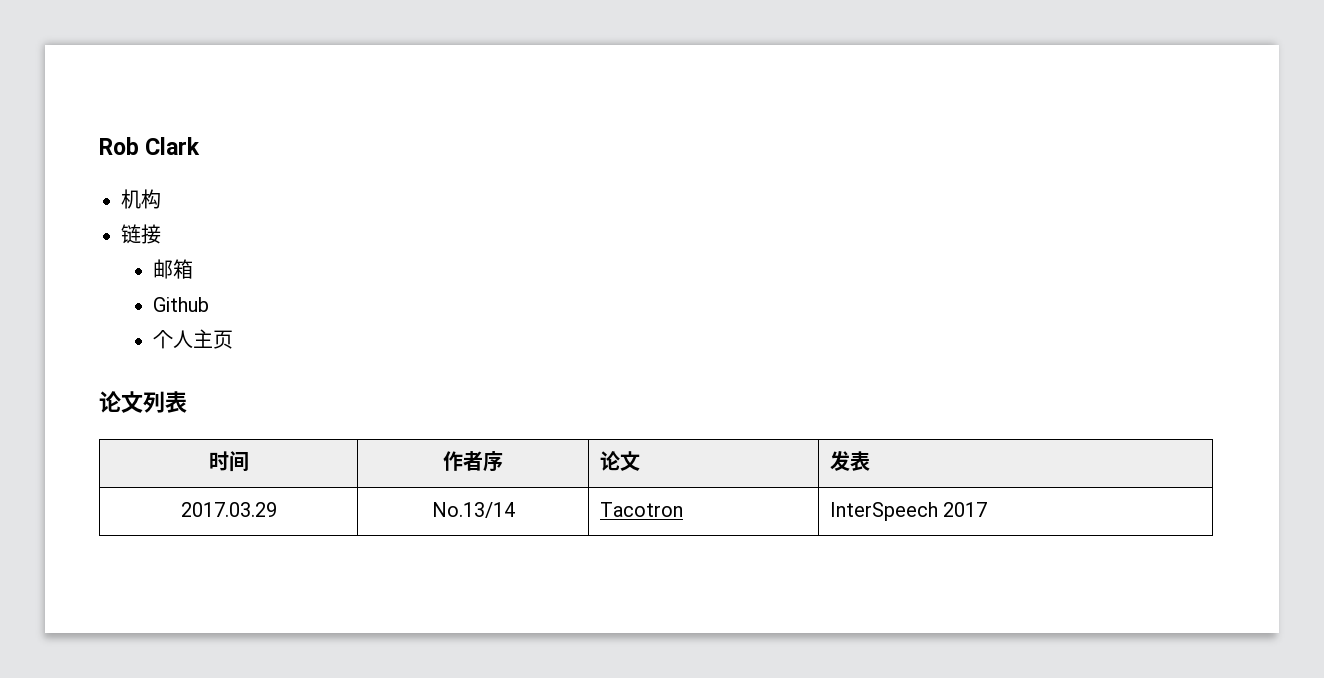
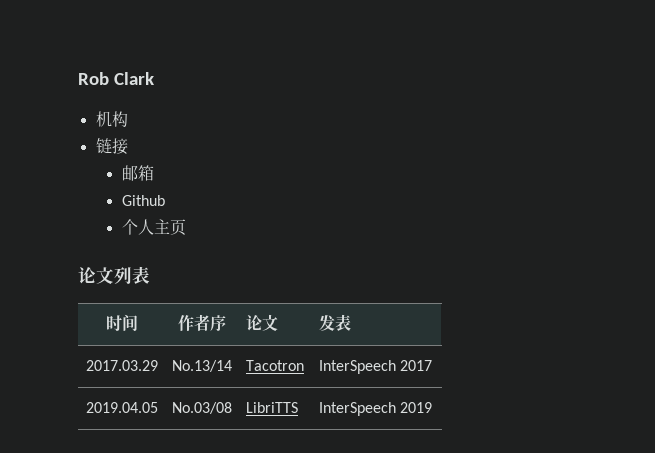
(988, 509) none -> [85,402,158,413] [172,402,232,414] [245,402,298,413] [318,402,433,416] // 2019.04.05 | No.03/08 | LibriTTS | InterSpeech 2019

